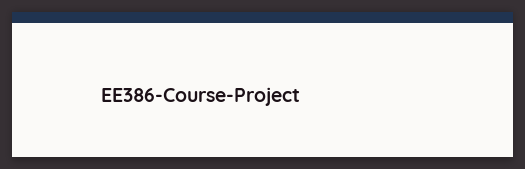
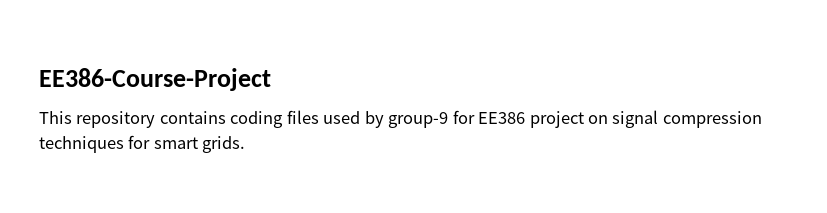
(300, 96) none -> [39,110,762,128] [39,135,246,153] // This repository contains coding files used by group-9 for EE386 project on signal compression techniques for smart grids.

